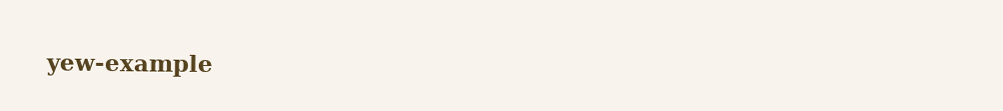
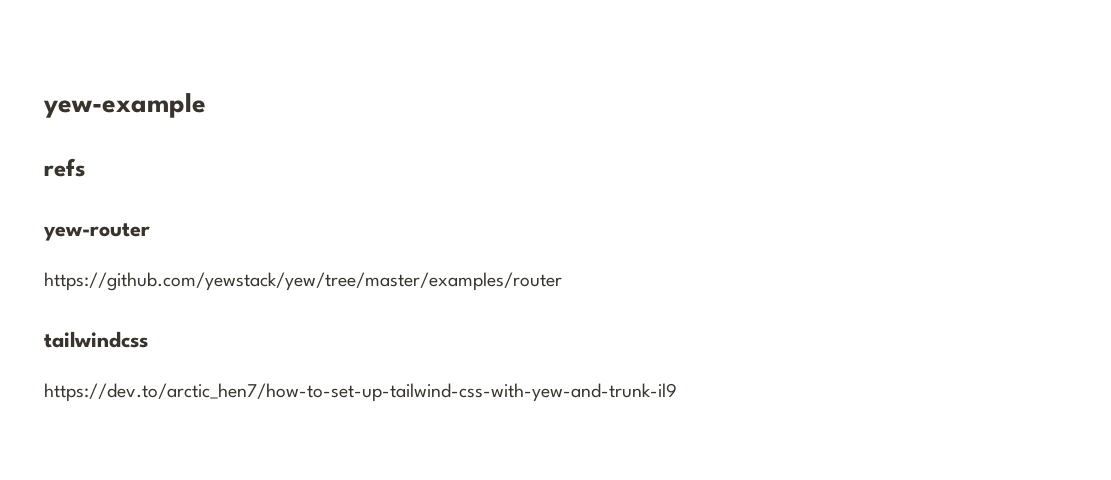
(213, 65) none -> [44,158,86,177] [43,223,150,241] [44,272,562,291] [44,331,148,348] [44,383,677,402] // refs // yew-router // https://github.com/yewstack/yew/tree/master/examples/router // tailwindcss // https://dev.to/arctic_hen7/how-to-set-up-tailwind-css-with-yew-and-trunk-il9

